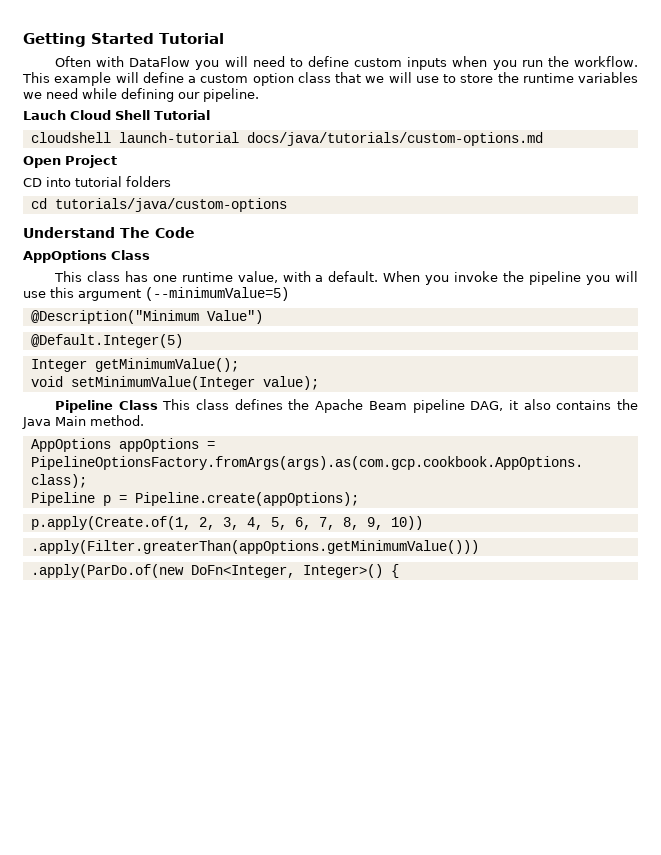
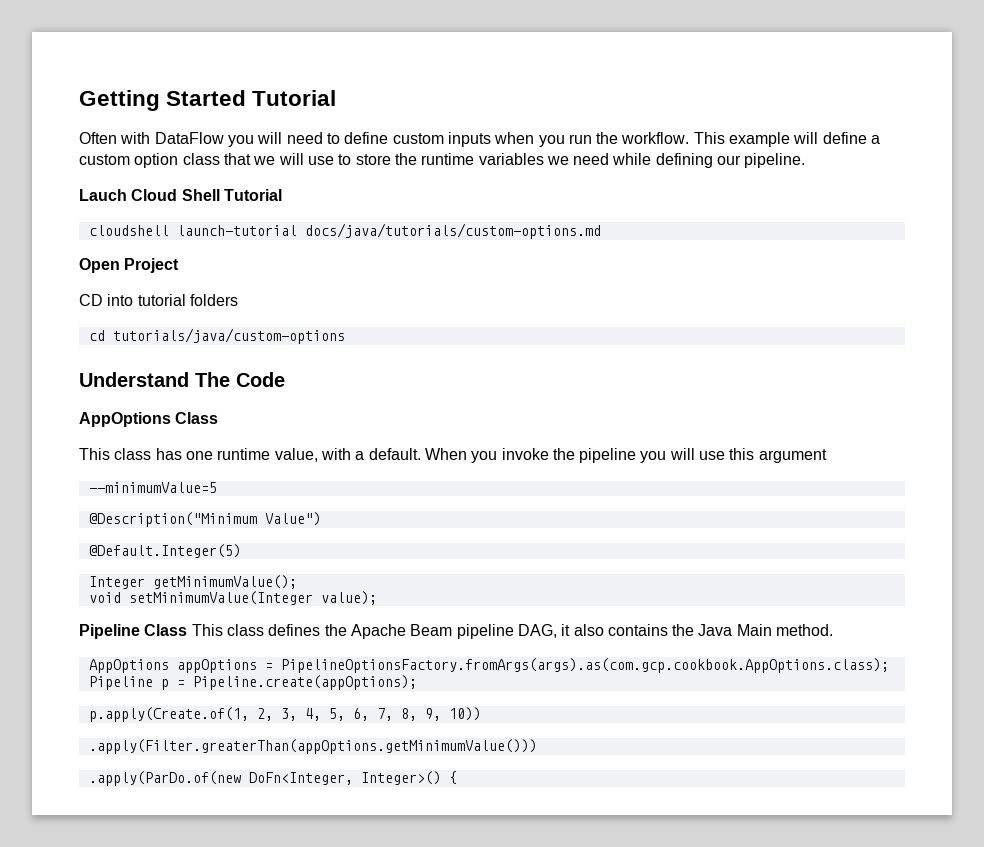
[145,287,289,301] (--minimumValue=5) -> [88,482,217,493] // --minimumValue=5

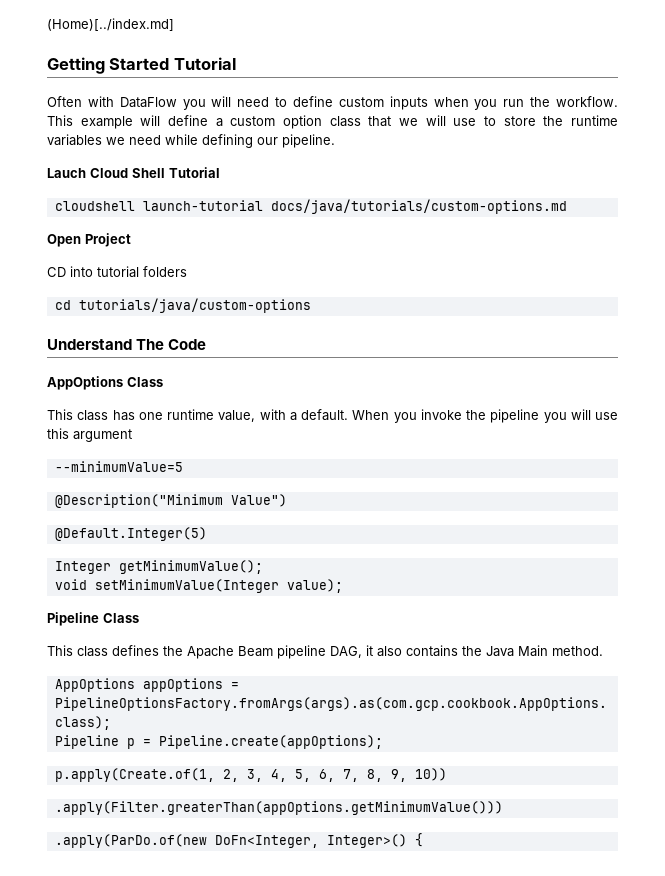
(79, 100) none -> [47,18,174,31] (Home)[../index.md] //
(188, 630) none -> (139, 618) //

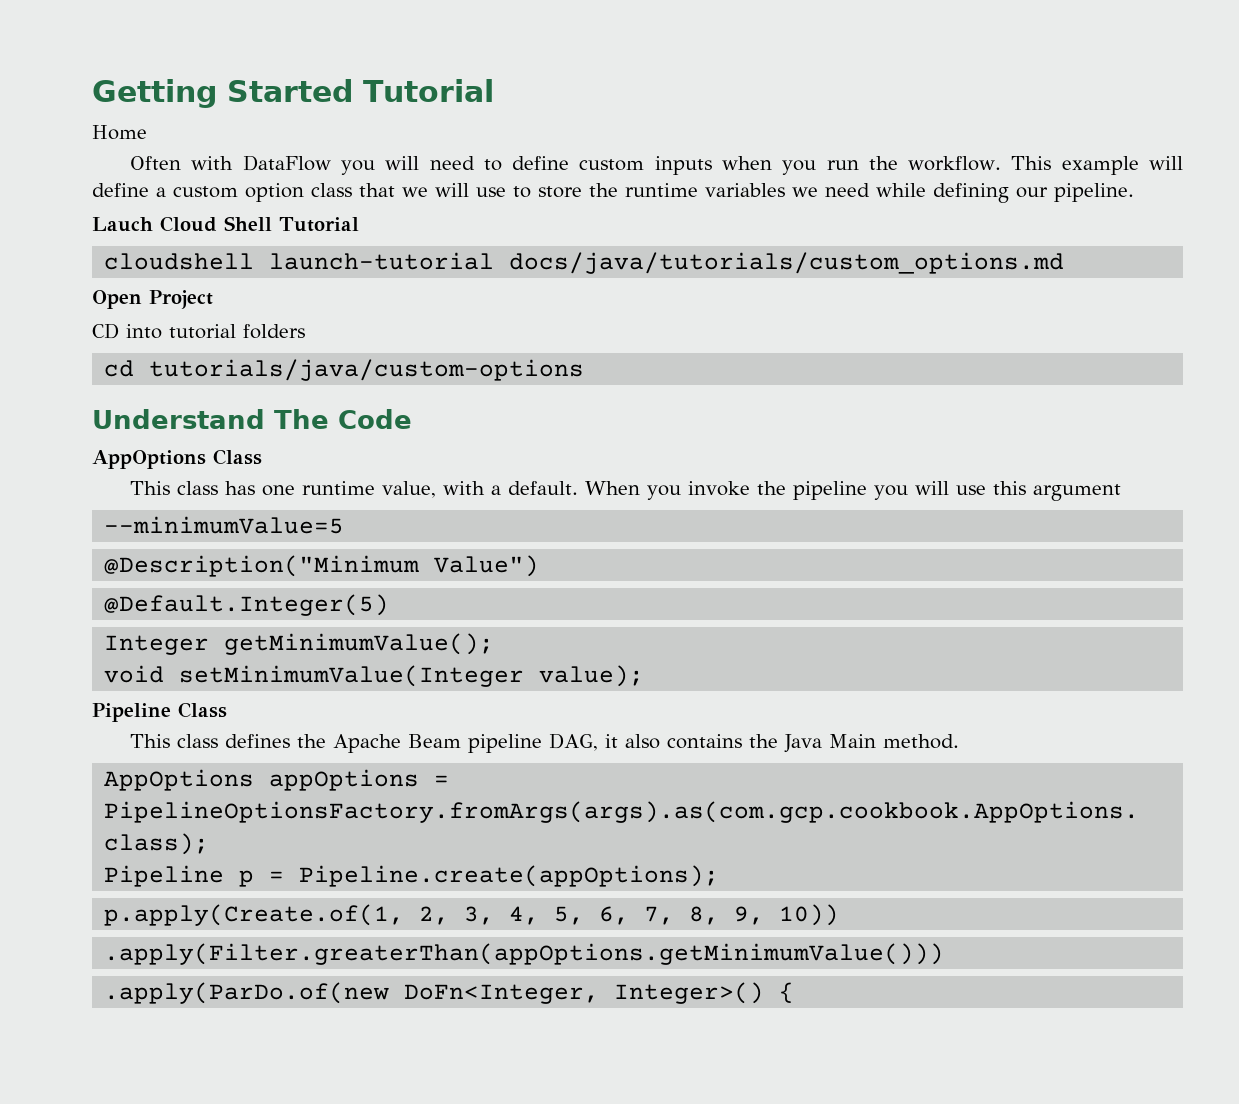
[47,18,174,31] (Home)[../index.md] // -> (92, 93) none
(236, 63) none -> [92,125,147,140] // Home
[270,199,567,214] docs/java/tutorials/custom-options.md -> [509,252,1065,274] docs/java/tutorials/custom_options.md

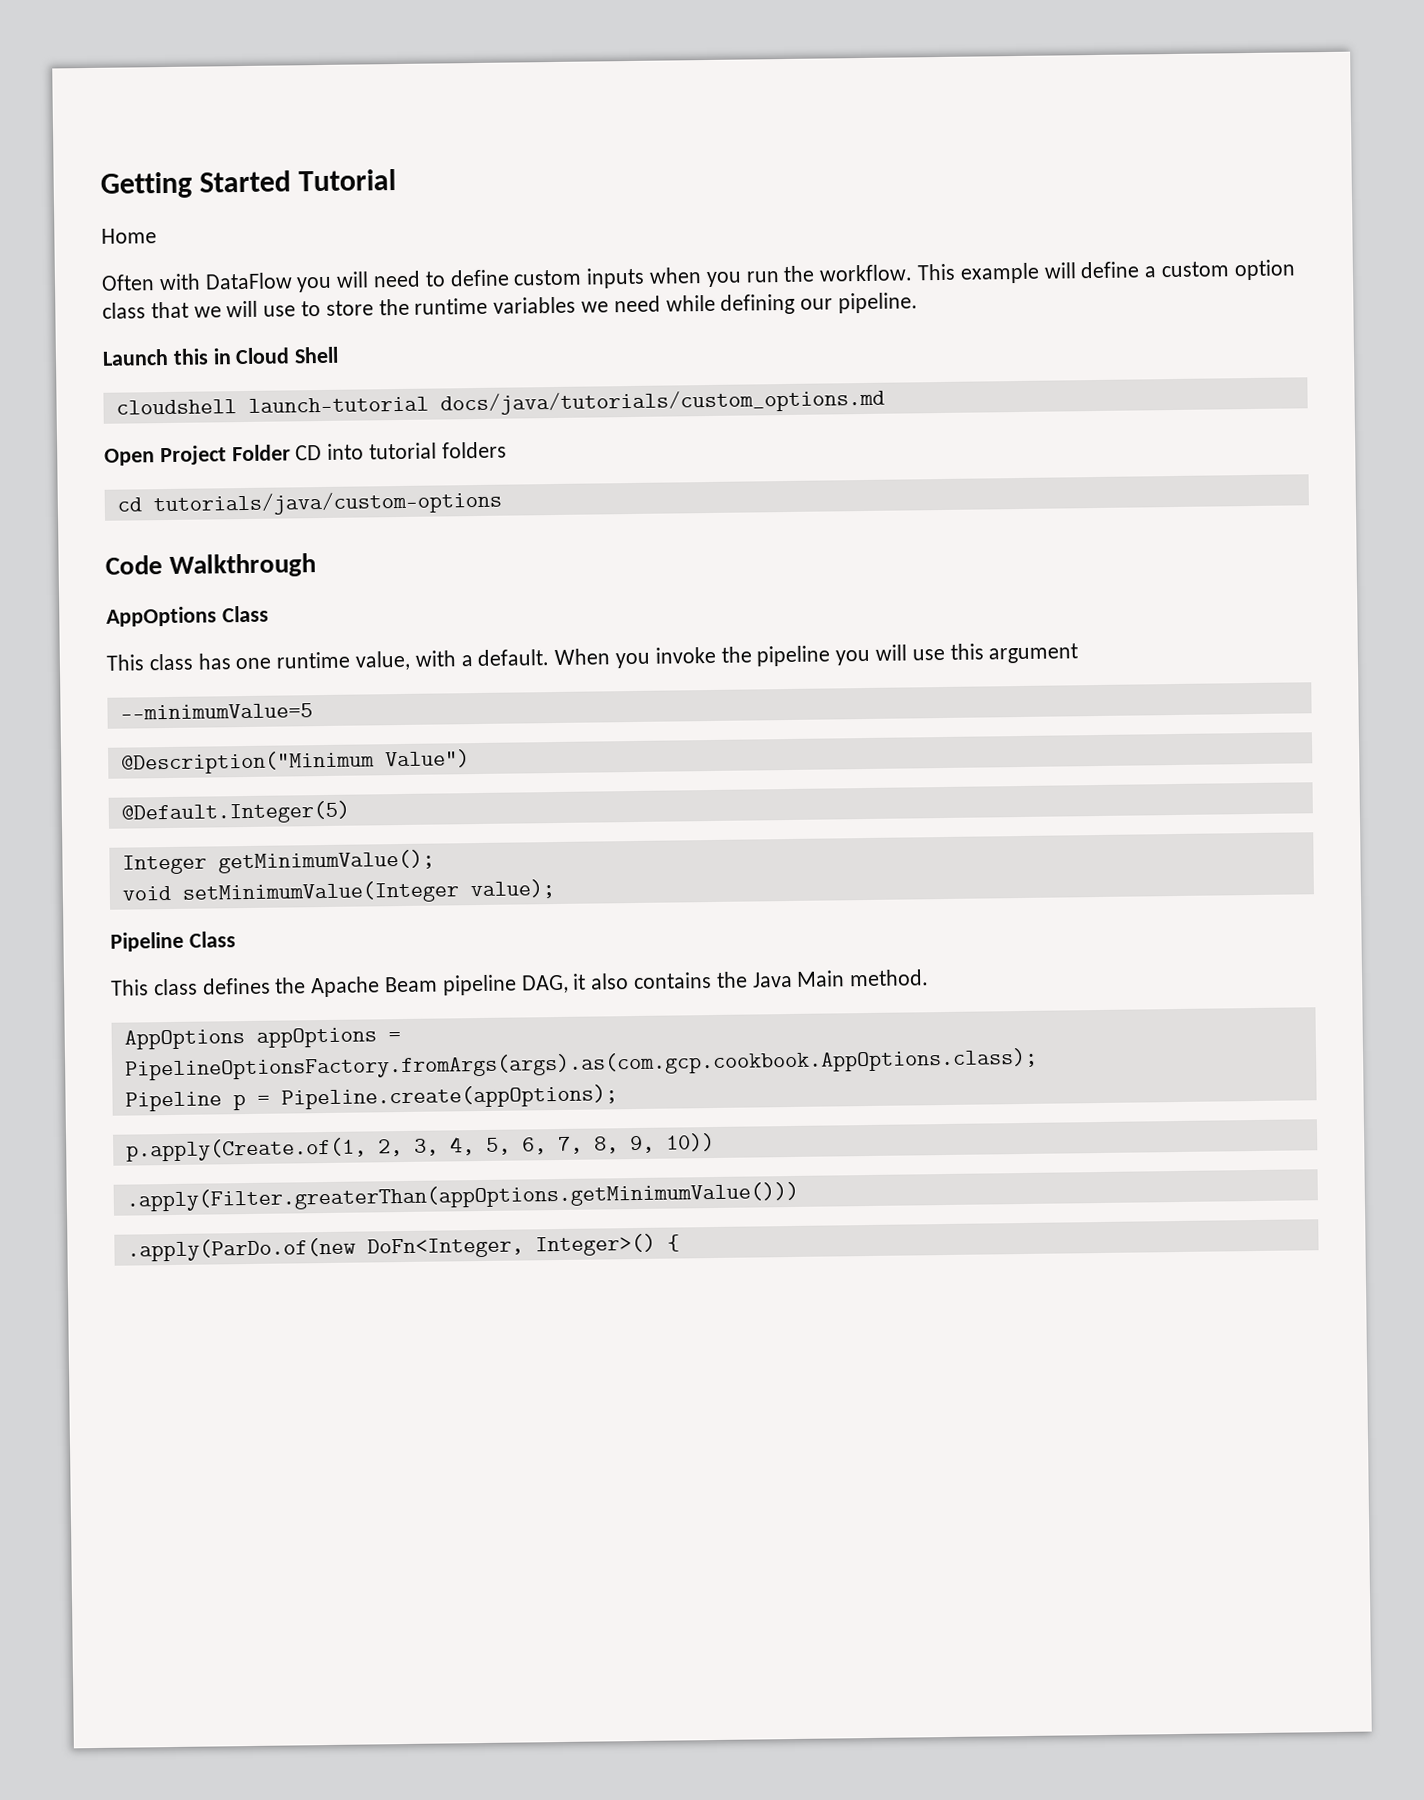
[92,217,153,232] Lauch -> [102,348,232,366] Launch this in
[279,217,359,232] Tutorial -> (340, 355) none
(213, 299) // -> [231,444,291,462] Folder
[92,409,329,429] Understand The -> (502, 503) none
(412, 419) none -> [169,553,317,578] Walkthrough

